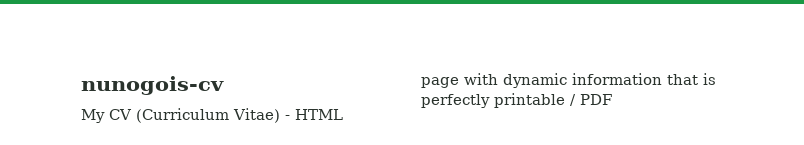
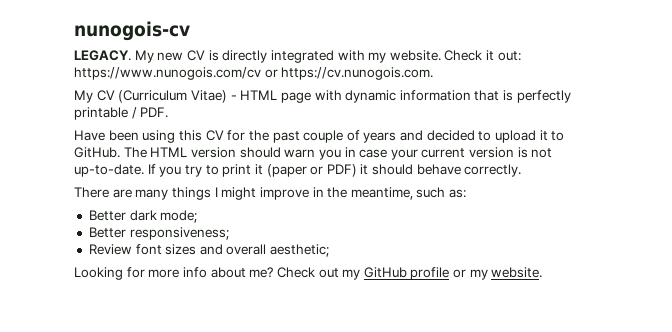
(224, 85) none -> [74,50,521,63] [74,67,434,80] // LEGACY. My new CV is directly integrated with my website. Check it out: https://www.nunogois.com/cv or https://cv.nunogois.com.
[580,94,612,105] PDF -> [140,107,169,118] [74,130,565,143] [74,147,553,160] [74,164,522,177] [74,187,467,200] [88,210,198,223] [88,227,229,240] [88,244,330,257] [74,267,543,280] PDF. // Have been using this CV for the past couple of years and decided to upload it to GitHub. The HTML version should warn you in case your current version is not up-to-date. If you try to print it (paper or PDF) it should behave correctly. // There are many things I might improve in the meantime, such as: // Better dark mode; // Better responsiveness; // Review font sizes and overall aesthetic; // Looking for more info about me? Check out my GitHub profile or my website.

